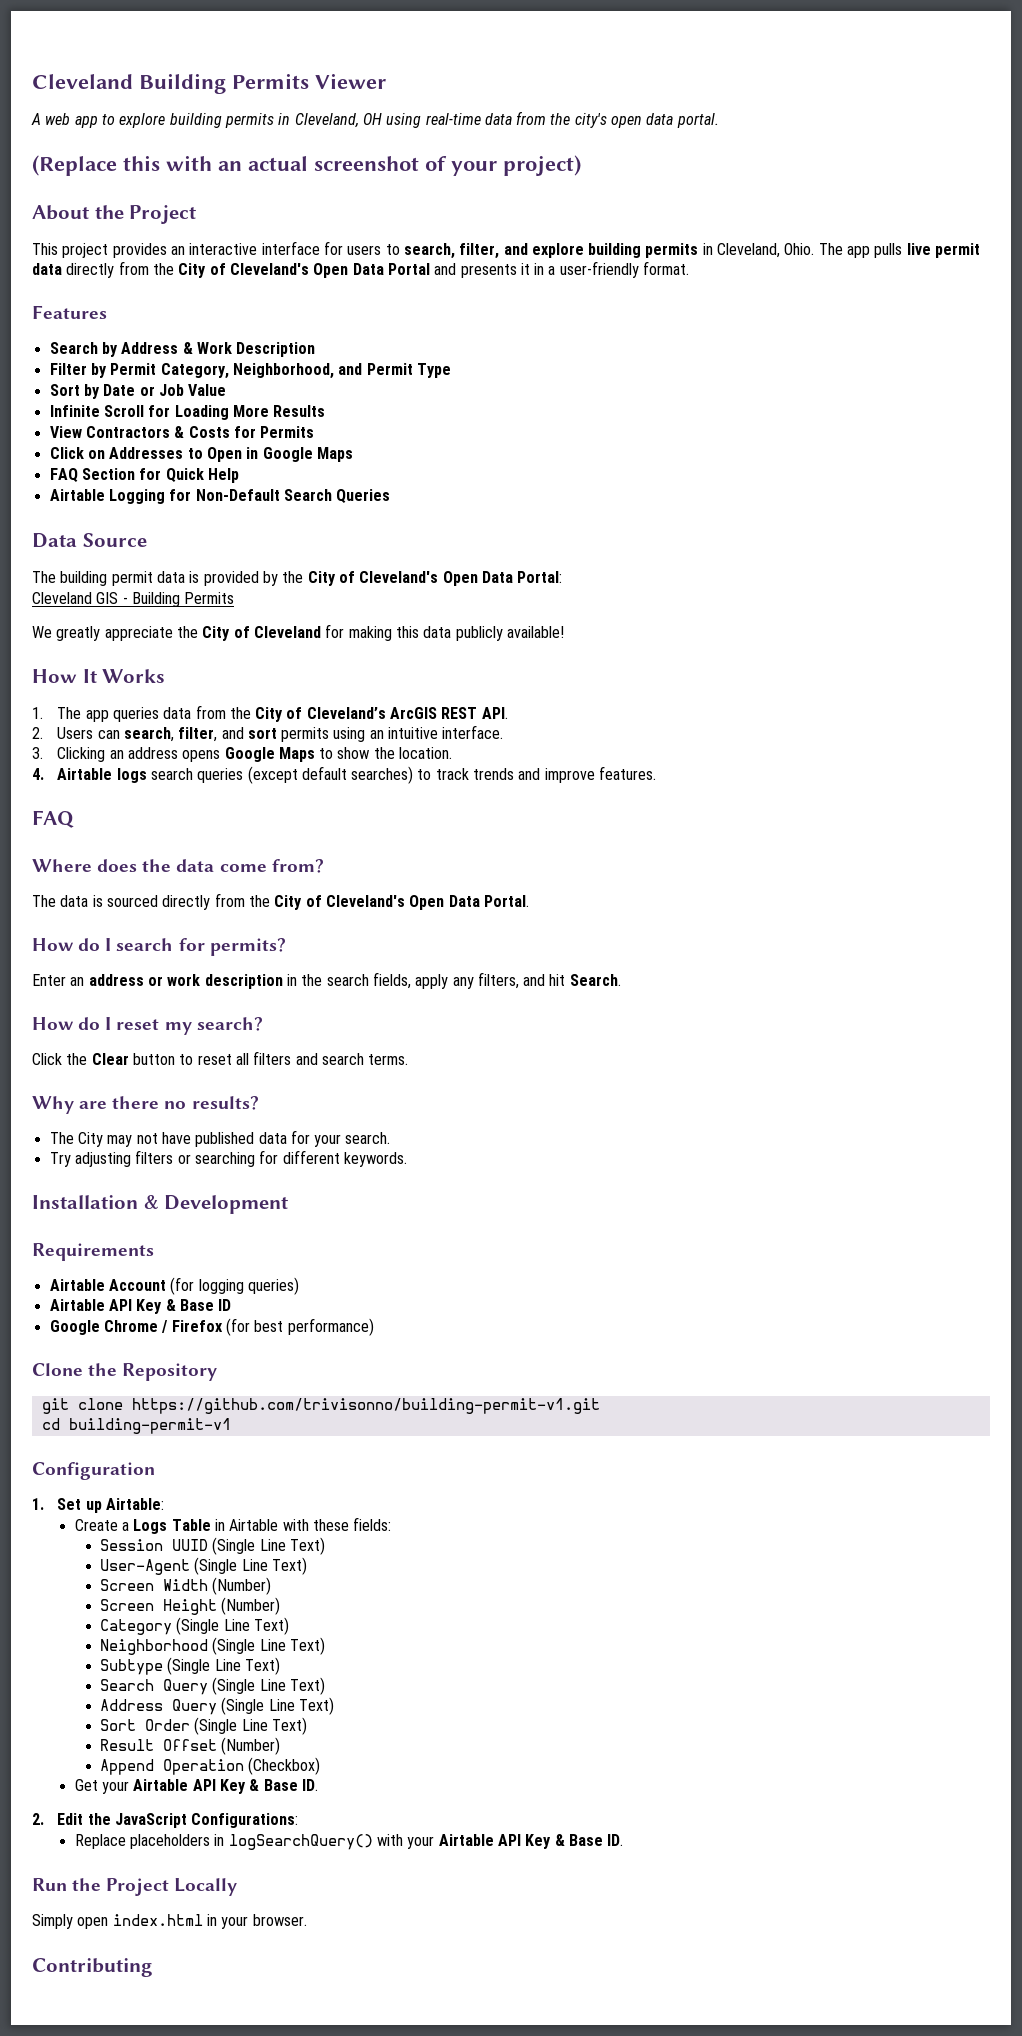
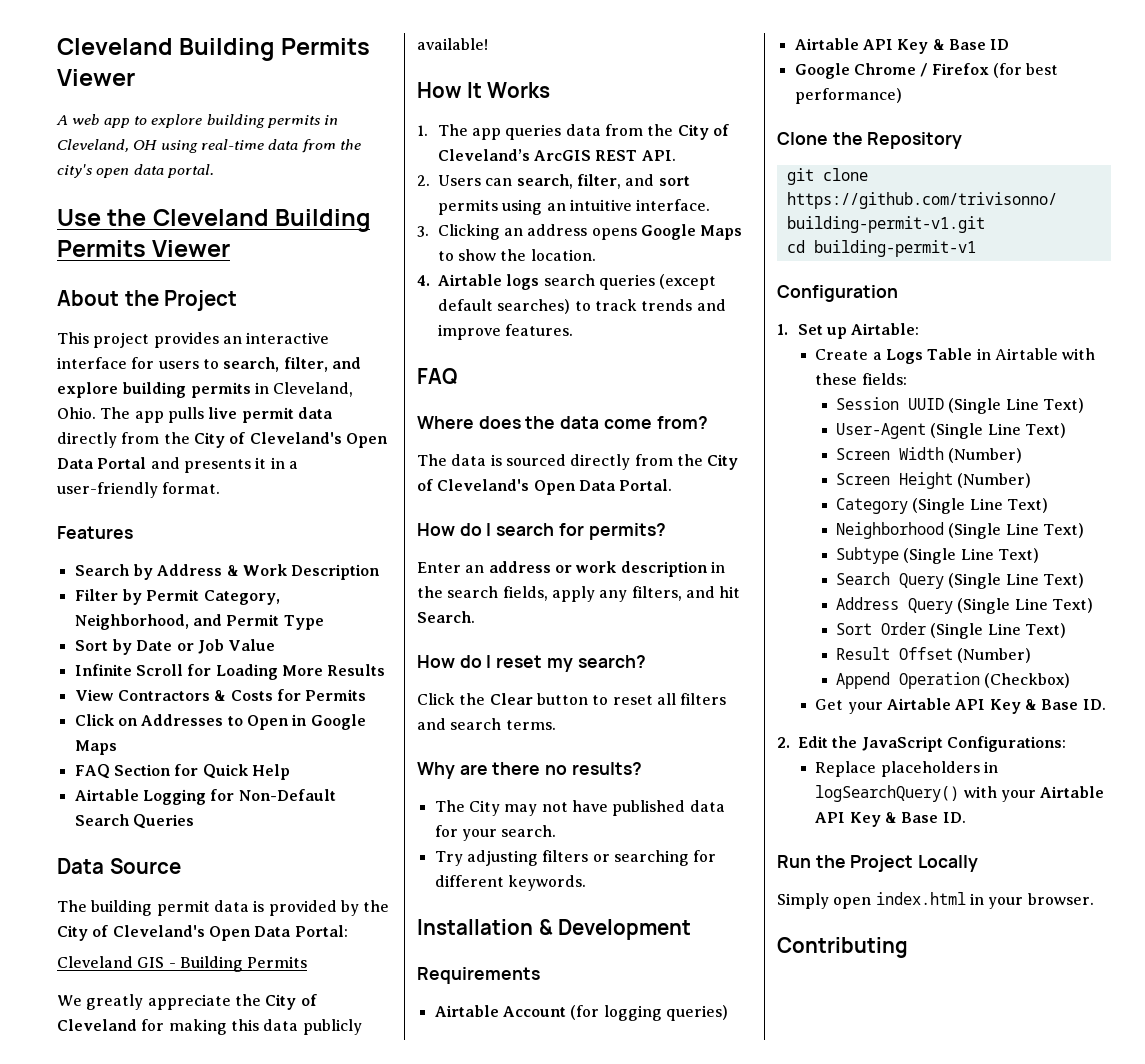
[32,155,581,176] (Replace this with an actual screenshot of your project) -> [57,209,371,232] [57,240,231,257] Use the Cleveland Building Permits Viewer

